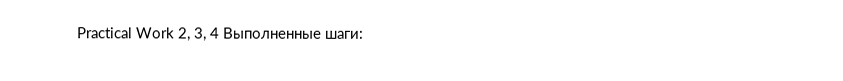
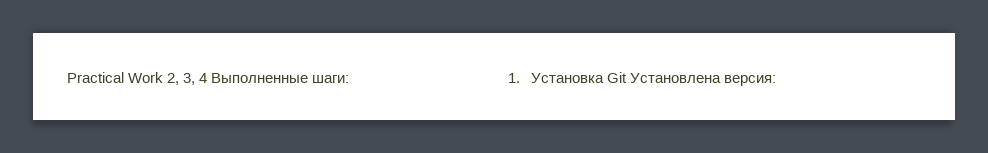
(364, 34) none -> [508,72,777,86] // 1. Установка Git Установлена версия:

